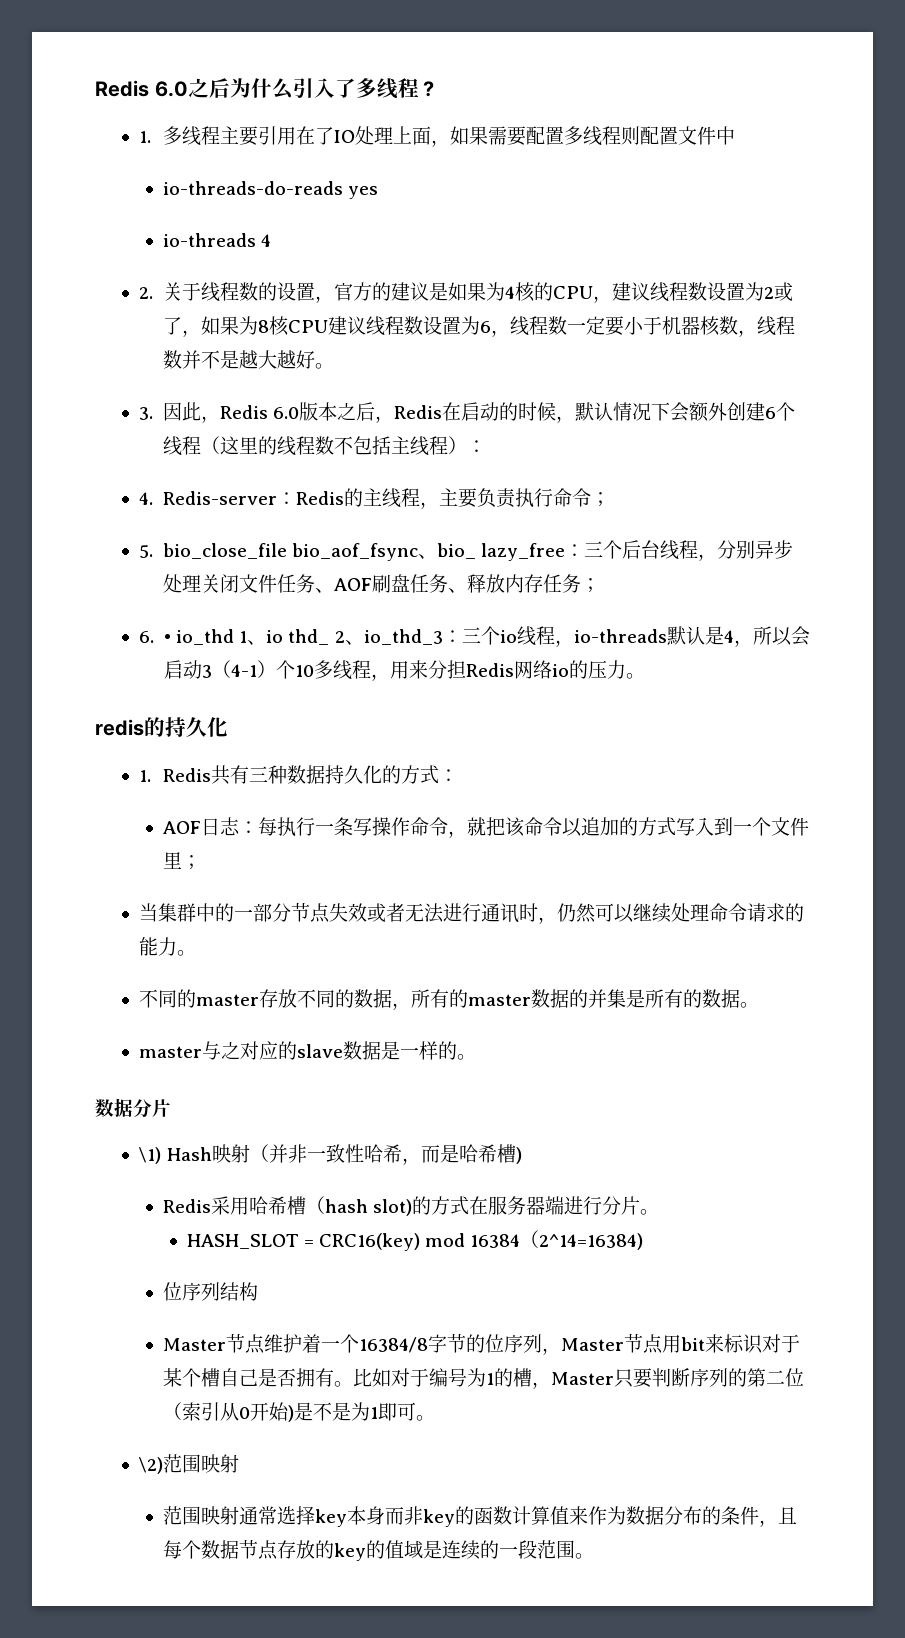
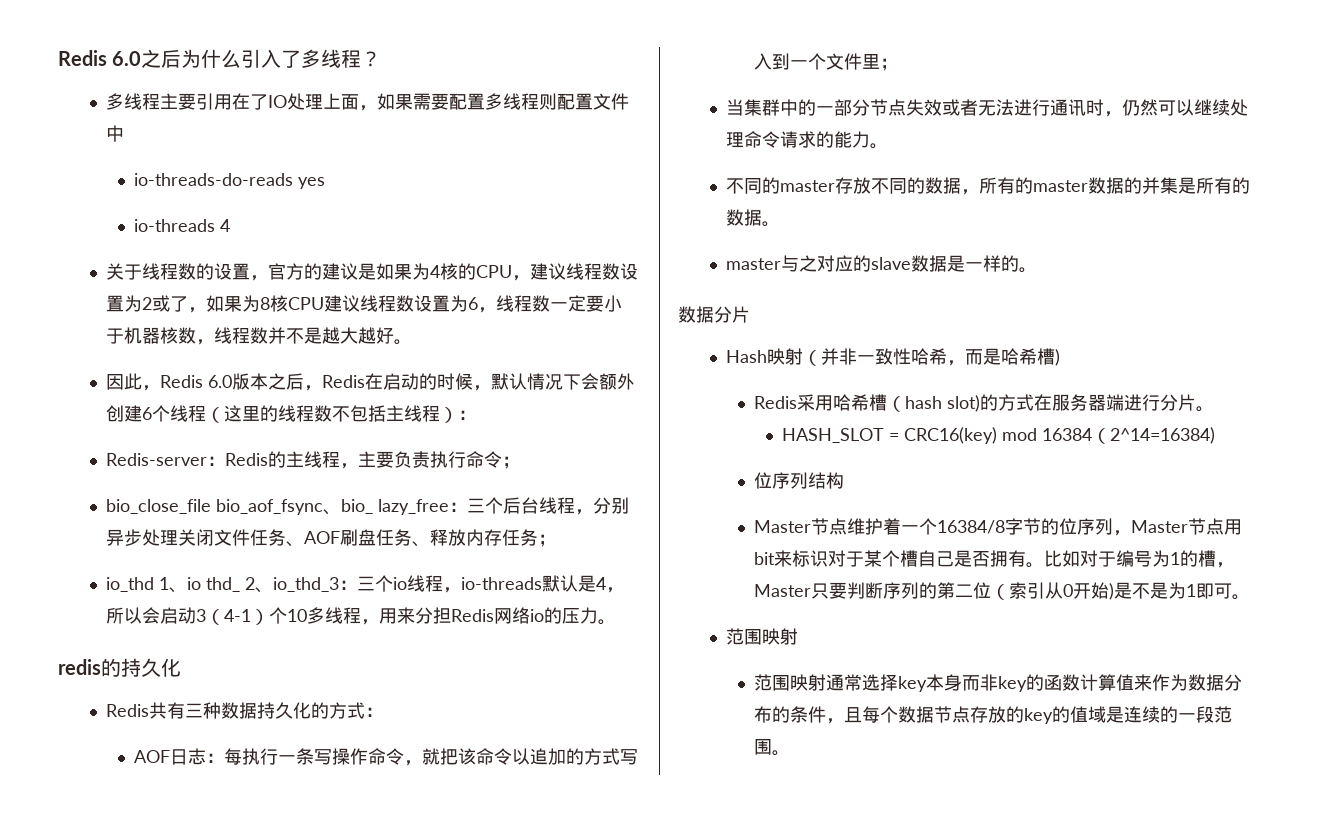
[139,131,152,143] 1. -> (382, 59) none
[139,287,154,299] 2. -> (231, 225) none
[139,407,154,420] 3. -> (412, 342) none
[139,492,154,505] 4. -> (476, 415) none
[139,545,154,558] 5. -> (520, 462) none
[139,631,171,643] 6. • -> (556, 540) none
[139,770,152,782] 1. -> (181, 667) none
[139,1147,162,1164] \1) -> (750, 314) none
[139,1457,164,1474] \2) -> (1251, 597) none

